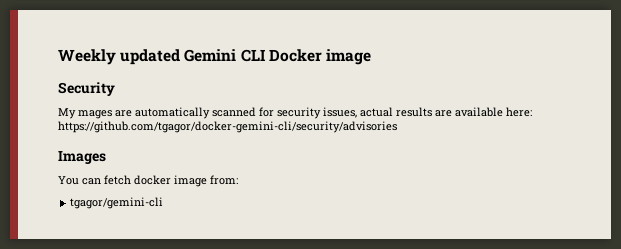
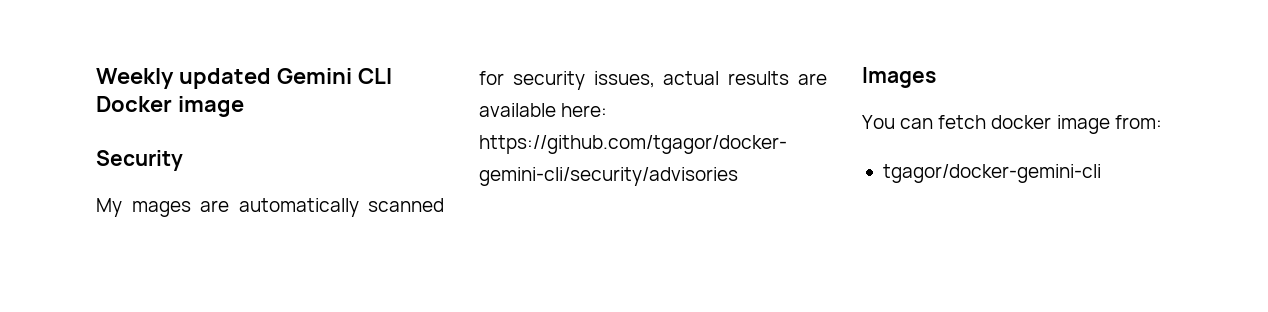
[70,197,164,209] tgagor/gemini-cli -> [882,164,1101,183] tgagor/docker-gemini-cli

